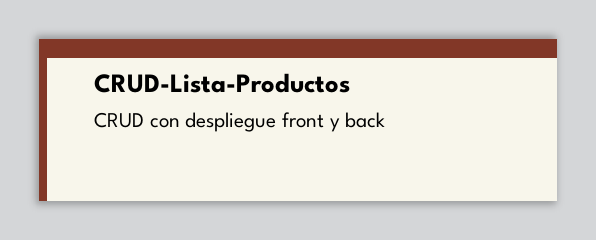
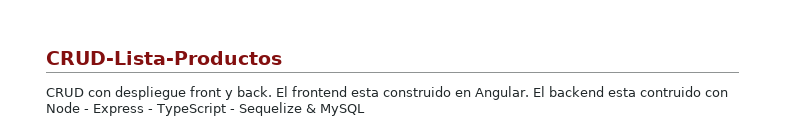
[345,112,386,128] back -> [237,86,728,100] [46,102,365,116] back. El frontend esta construido en Angular. El backend esta contruido con Node - Express - TypeScript - Sequelize & MySQL

